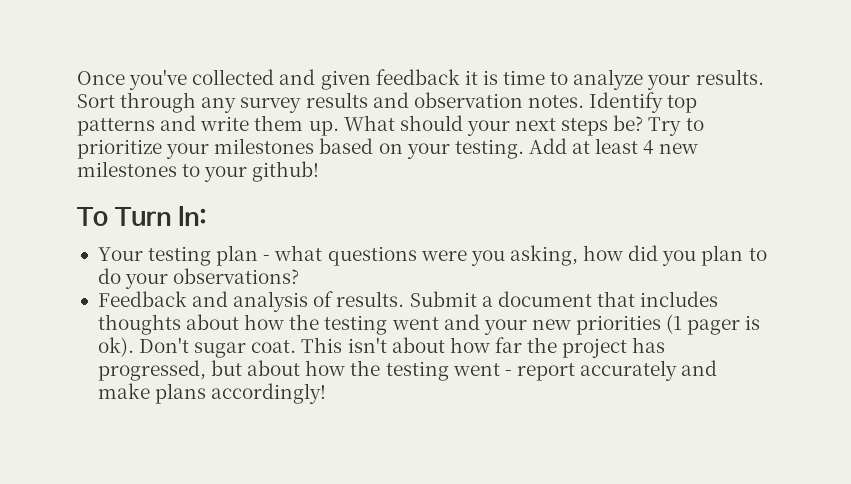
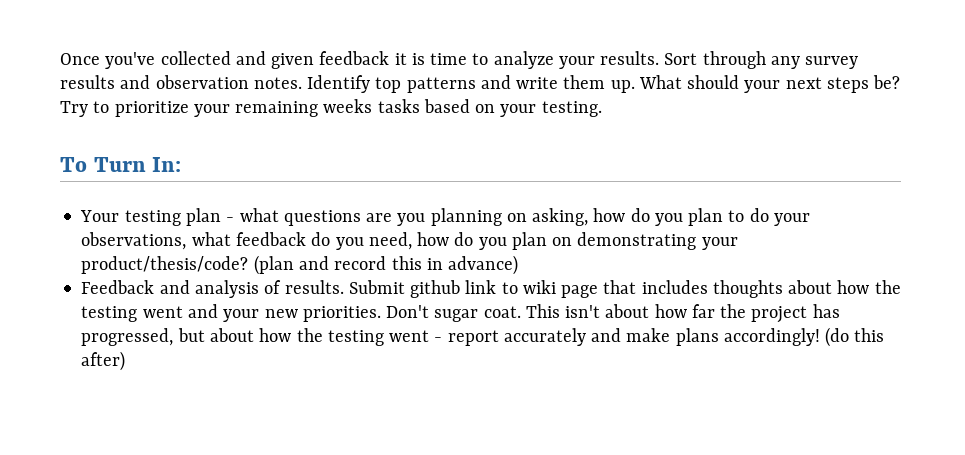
[214,138,315,154] milestones -> [235,99,420,117] remaining weeks tasks
[528,138,699,155] [77,161,320,182] Add at least 4 new milestones to your github! -> (602, 109) none
[420,250,505,266] were you -> [366,208,527,226] are you planning on
[628,245,659,261] did -> [630,208,650,222] do
[173,268,300,284] observations? -> [81,232,738,250] [81,255,519,275] observations, what feedback do you need, how do you plan on demonstrating your product/thesis/code? (plan and record this in advance)
[481,291,592,307] a document -> [410,280,599,298] github link to wiki page
[576,314,761,335] [97,337,134,357] priorities (1 pager is ok). -> [302,306,381,322] priorities.
(327, 393) none -> [825,327,885,347] [81,351,126,371] (do this after)

